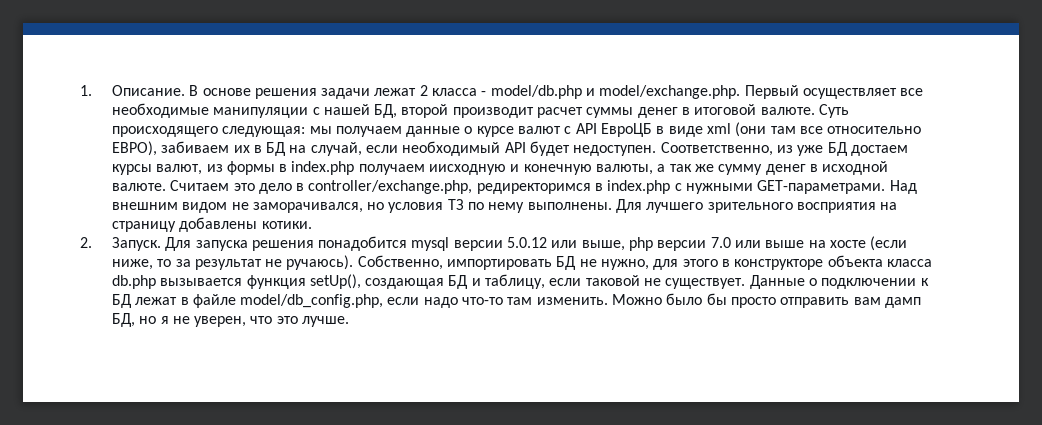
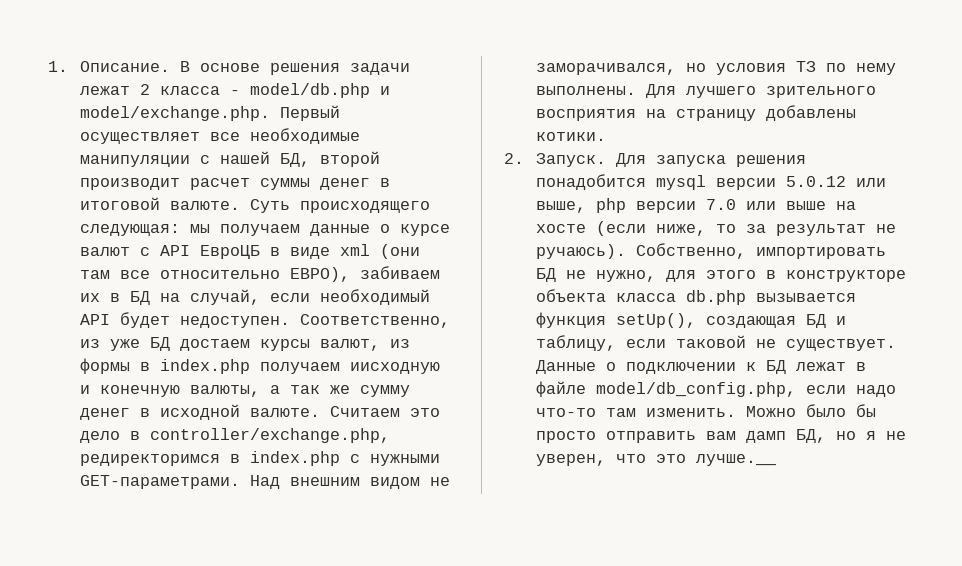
[302,316,350,327] лучше. -> [695,454,776,466] лучше.__

